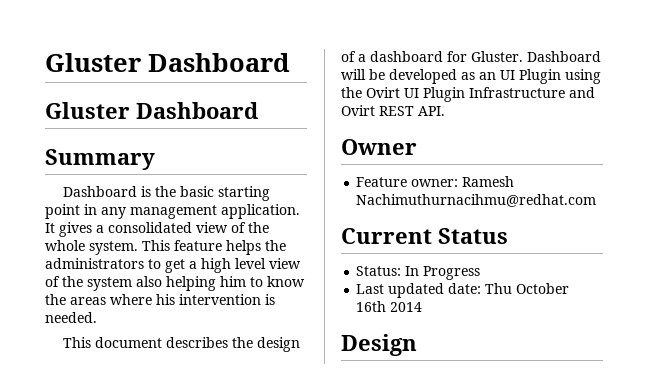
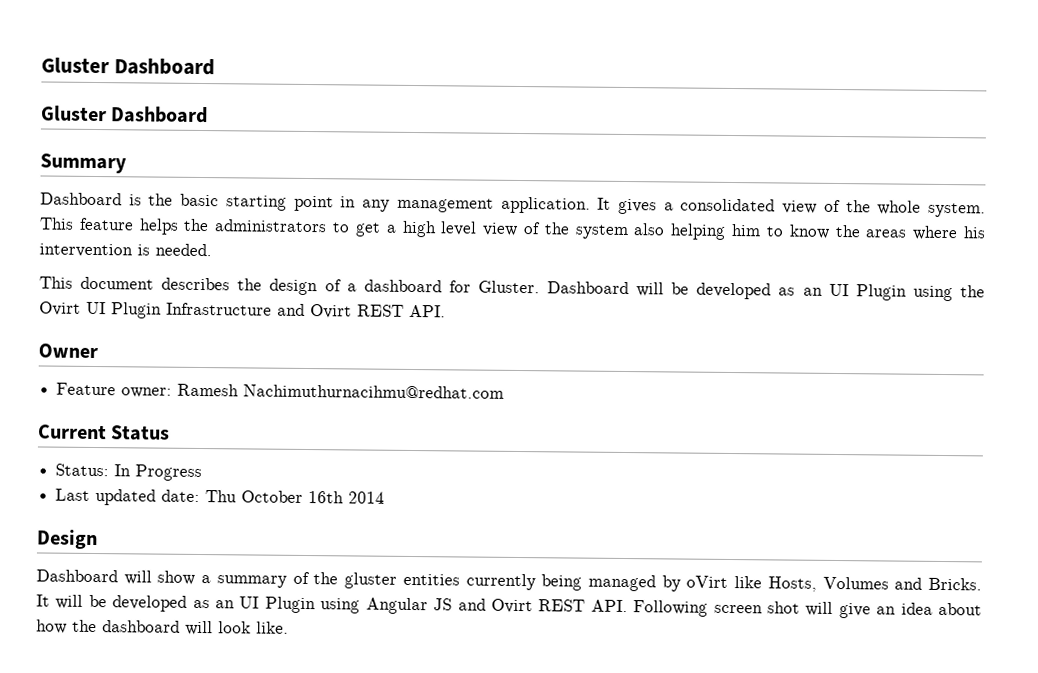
(417, 345) none -> [36,569,982,592] [36,594,982,619] [36,619,289,636] // Dashboard will show a summary of the gluster entities currently being managed by oVirt like Hosts, Volumes and Bricks. It will be developed as an UI Plugin using Angular JS and Ovirt REST API. Following screen shot will give an idea about how the dashboard will look like.

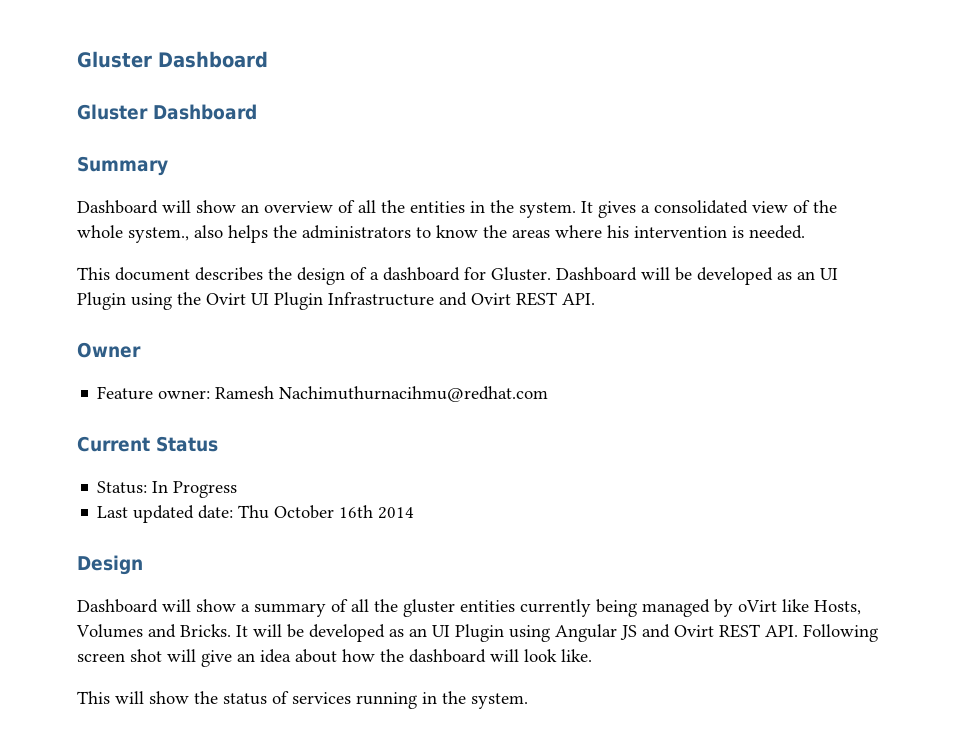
[128,193,591,214] is the basic starting point in any management application. -> [162,200,576,218] will show an overview of all the entities in the system.
[927,202,986,218] [39,217,134,231] system. This feature -> [128,225,223,243] system., also
[354,220,784,240] get a high level view of the system also helping him to -> (431, 232) none
(310, 578) none -> [351,599,369,612] all
(289, 627) none -> [77,691,528,709] // This will show the status of services running in the system.

